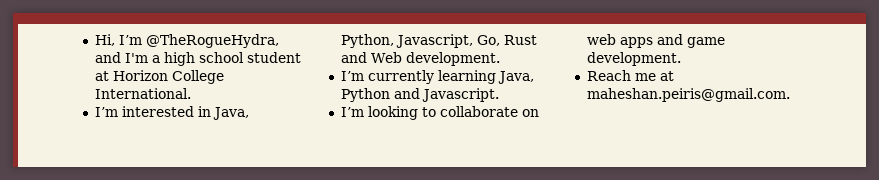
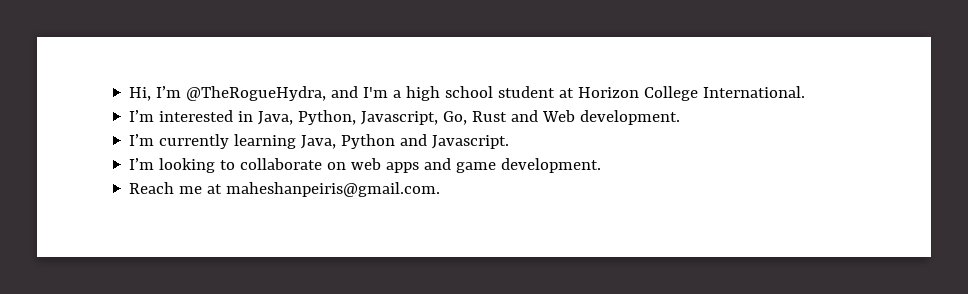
[586,88,790,102] maheshan.peiris@gmail.com. -> [226,182,441,197] maheshanpeiris@gmail.com.

